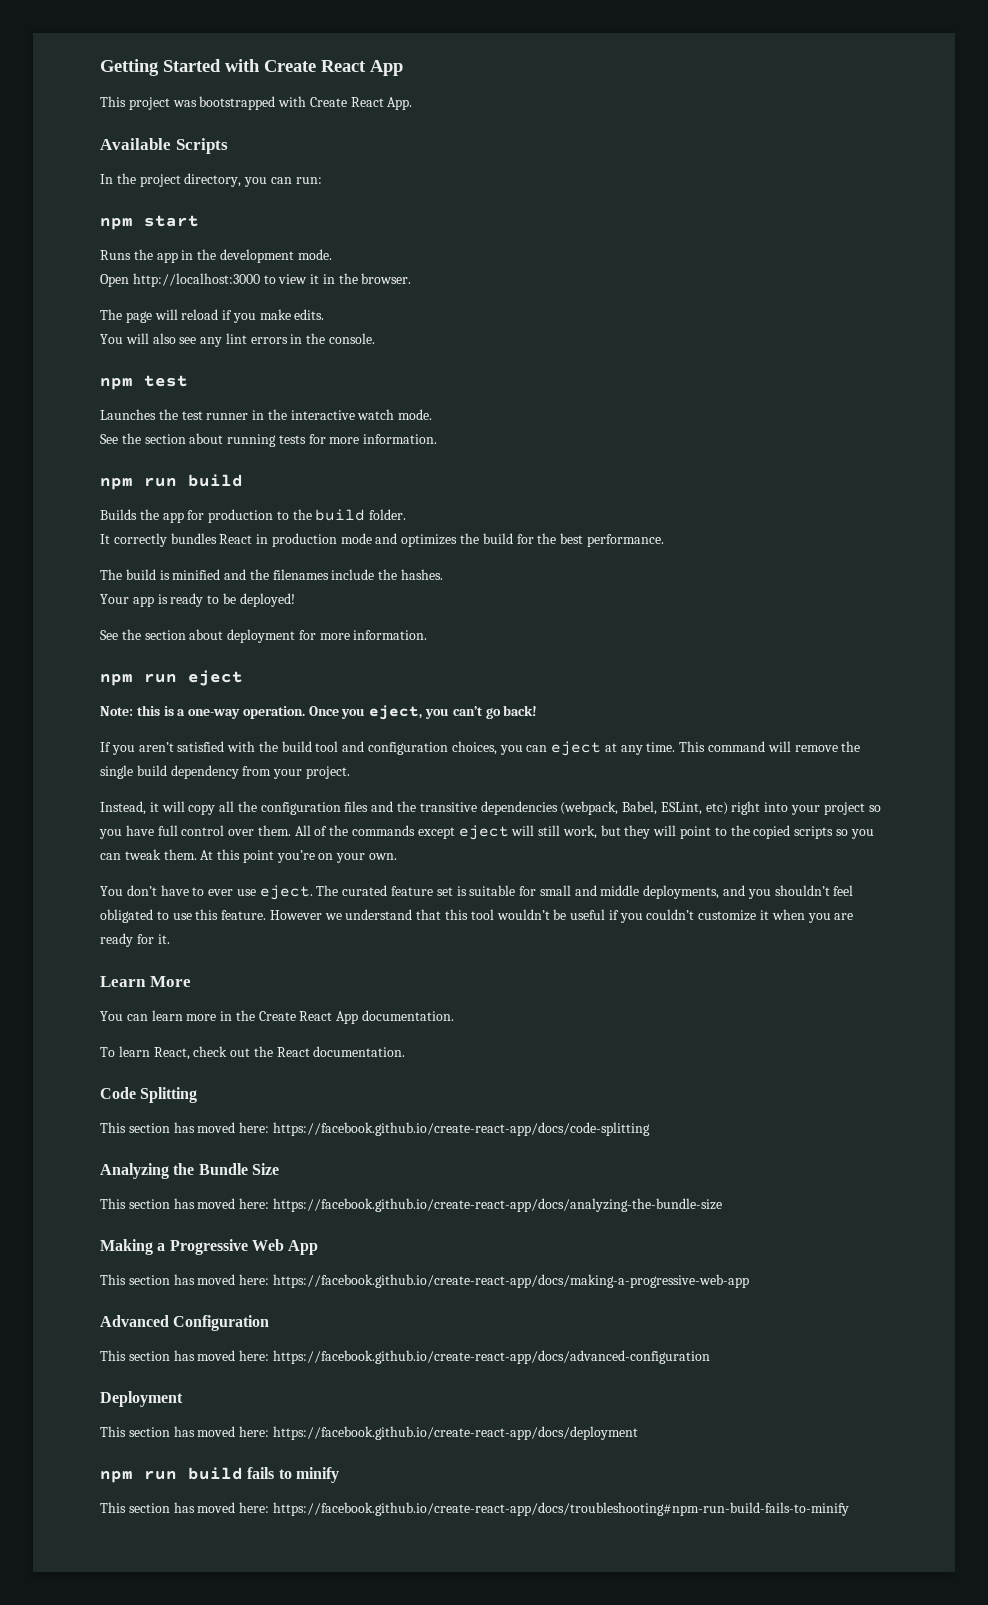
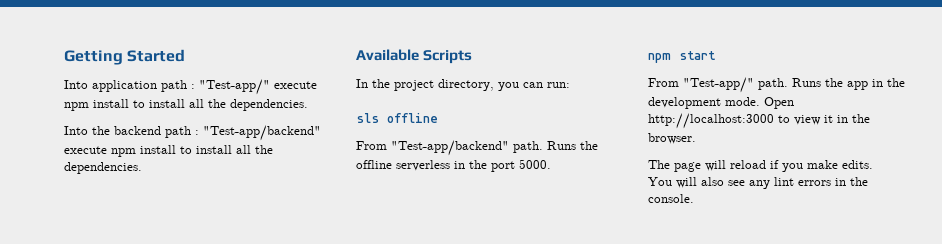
[225,59,403,76] [100,96,413,110] with Create React App // This project was bootstrapped with Create React App. -> [64,79,317,95] [64,99,308,111] [64,125,321,141] [64,145,273,157] [64,162,142,174] // Into application path : "Test-app/" execute npm install to install all the dependencies. // Into the backend path : "Test-app/backend" execute npm install to install all the dependencies.
(322, 180) none -> [356,113,438,123] [356,140,598,156] [356,159,551,172] // sls offline // From "Test-app/backend" path. Runs the offline serverless in the port 5000.
(199, 221) none -> [648,77,788,93] From "Test-app/" path.
(332, 254) // -> (760, 101) none
[100,375,188,390] [100,409,433,420] [100,433,438,447] [100,474,243,490] [100,509,407,523] [100,533,664,547] [100,569,444,580] [100,593,295,607] [100,629,428,643] [100,670,243,686] [100,705,538,720] [100,741,861,756] [100,765,350,779] [100,801,881,815] [99,825,874,840] [100,849,398,863] [100,885,854,900] [100,909,854,923] [100,933,170,947] [100,976,191,987] [100,1010,455,1024] [100,1046,406,1060] [100,1087,198,1103] [100,1122,650,1136] [100,1163,279,1179] [100,1198,722,1212] [100,1239,319,1255] [100,1274,749,1288] [100,1315,270,1331] [100,1350,710,1364] [100,1391,183,1407] [100,1426,638,1440] [100,1467,339,1483] [100,1502,849,1516] // npm test // Launches the test runner in the interactive watch mode. // See the section about running tests for more information. // npm run build // Builds the app for production to the build folder. // It correctly bundles React in production mode and optimizes the build for the best performance. // The build is minified and the filenames include the hashes. // Your app is ready to be deployed! // See the section about deployment for more information. // npm run eject // Note: this is a one-way operation. Once you eject, you can’t go back! // If you aren’t satisfied with the build tool and configuration choices, you can eject at any time. This command will remove the single build dependency from your project. // Instead, it will copy all the configuration files and the transitive dependencies (webpack, Babel, ESLint, etc) right into your project so you have full control over them. All of the commands except eject will still work, but they will point to the copied scripts so you can tweak them. At this point you’re on your own. // You don’t have to ever use eject. The curated feature set is suitable for small and middle deployments, and you shouldn’t feel obligated to use this feature. However we understand that this tool wouldn’t be useful if you couldn’t customize it when you are ready for it. // Learn More // You can learn more in the Create React App documentation. // To learn React, check out the React documentation. // Code Splitting // This section has moved here: https://facebook.github.io/create-react-app/docs/code-splitting // Analyzing the Bundle Size // This section has moved here: https://facebook.github.io/create-react-app/docs/analyzing-the-bundle-size // Making a Progressive Web App // This section has moved here: https://facebook.github.io/create-react-app/docs/making-a-progressive-web-app // Advanced Configuration // This section has moved here: https://facebook.github.io/create-react-app/docs/advanced-configuration // Deployment // This section has moved here: https://facebook.github.io/create-react-app/docs/deployment // npm run build fails to minify // This section has moved here: https://facebook.github.io/create-react-app/docs/troubleshooting#npm-run-build-fails-to-minify -> (694, 198) none

